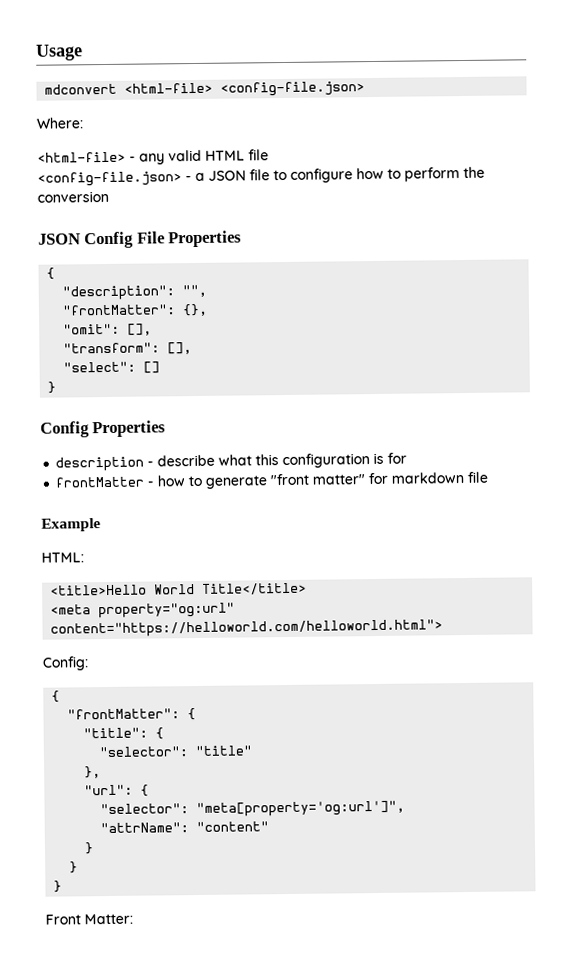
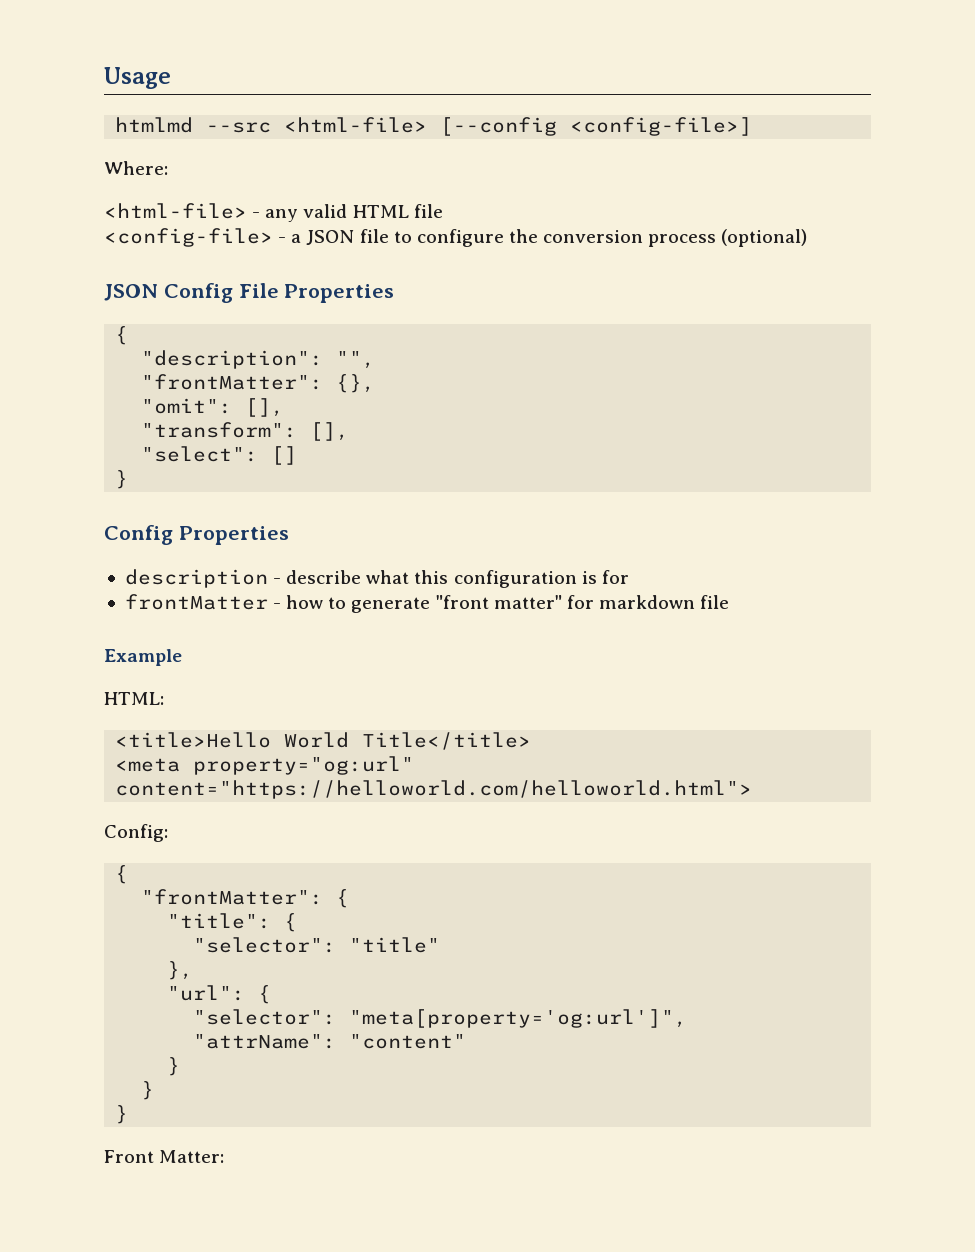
[44,81,366,97] mdconvert <html-file> <config-file.json> -> [115,117,753,136] htmlmd --src <html-file> [--config <config-file>]
[37,171,182,187] <config-file.json> -> [104,228,273,247] <config-file>
[356,167,460,182] how to perform -> (504, 238) none
(109, 196) none -> [648,229,808,247] process (optional)

